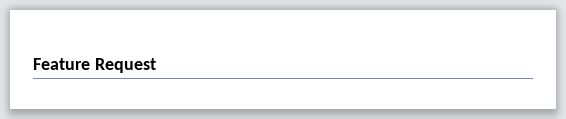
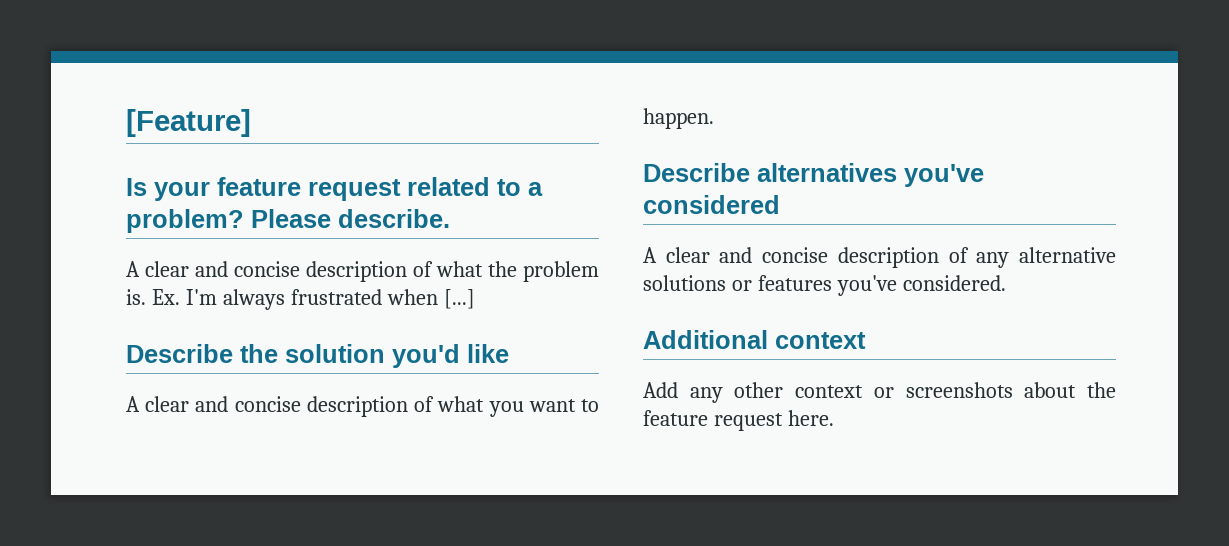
[33,58,156,73] Feature Request -> [126,109,251,137] [126,177,543,201] [126,209,450,233] [126,261,599,282] [126,289,475,310] [126,344,509,368] [126,396,599,417] [643,108,714,129] [643,163,984,187] [643,195,780,214] [643,247,1116,268] [643,275,1006,296] [643,330,866,349] [643,382,1116,403] [643,410,834,431] [Feature] // Is your feature request related to a problem? Please describe. // A clear and concise description of what the problem is. Ex. I'm always frustrated when [...] // Describe the solution you'd like // A clear and concise description of what you want to happen. // Describe alternatives you've considered // A clear and concise description of any alternative solutions or features you've considered. // Additional context // Add any other context or screenshots about the feature request here.

